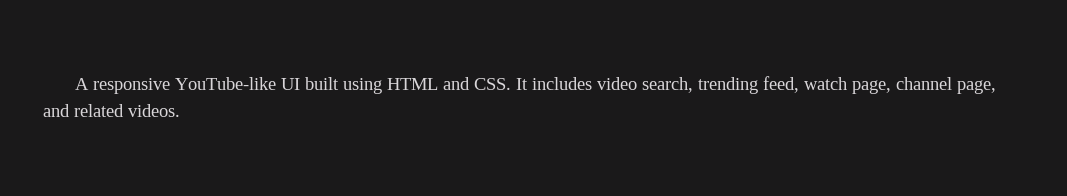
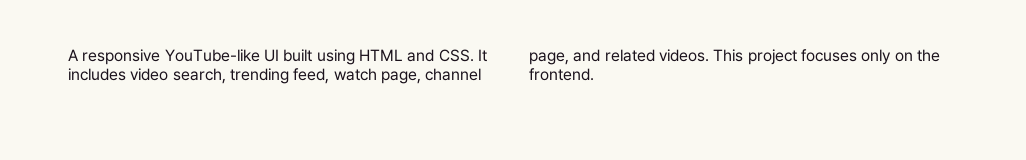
(180, 110) none -> [713,49,940,65] [529,68,594,81] This project focuses only on the frontend.

